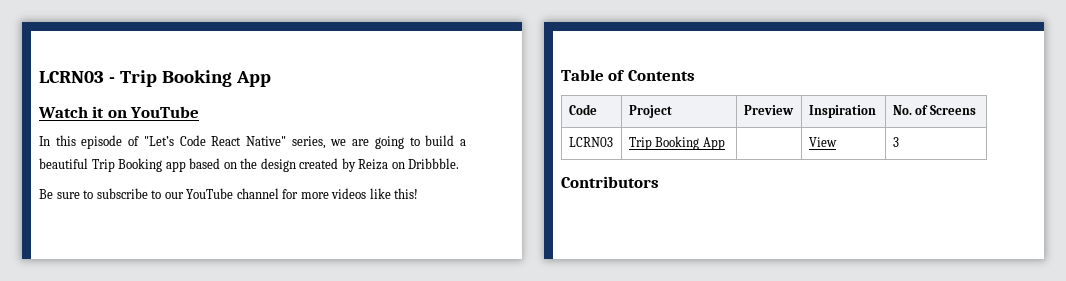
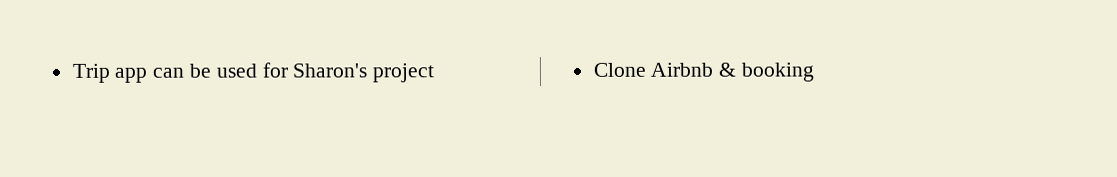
[39,70,271,87] [38,106,200,118] [39,135,467,149] [39,158,460,172] [39,188,419,199] [561,69,695,81] [568,104,597,115] [628,105,672,118] [743,105,794,115] [808,105,876,118] [892,105,976,115] [568,137,613,147] [628,136,725,150] [808,137,837,147] [892,137,899,147] [561,176,659,188] LCRN03 - Trip Booking App // Watch it on YouTube // In this episode of "Let’s Code React Native" series, we are going to build a beautiful Trip Booking app based on the design created by Reiza on Dribbble. // Be sure to subscribe to our YouTube channel for more videos like this! // Table of Contents // Code | Project | Preview | Inspiration | No. of Screens // LCRN03 | Trip Booking App | | View | 3 // Contributors -> [71,62,435,83] [592,62,815,82] Trip app can be used for Sharon's project // Clone Airbnb & booking

